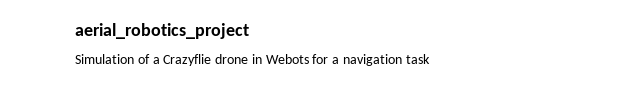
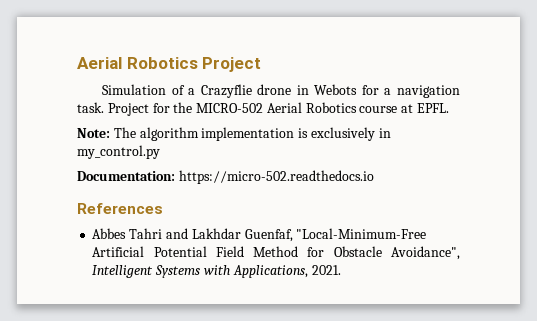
[75,23,249,39] aerial_robotics_project -> [77,57,262,72] Aerial Robotics Project
[405,54,430,64] task -> [77,102,450,116] [77,127,391,141] [77,145,160,159] [77,170,374,184] [77,203,163,214] [92,228,427,242] [92,246,461,260] [92,265,341,278] task. Project for the MICRO-502 Aerial Robotics course at EPFL. // Note: The algorithm implementation is exclusively in my_control.py // Documentation: https://micro-502.readthedocs.io // References // Abbes Tahri and Lakhdar Guenfaf, "Local-Minimum-Free Artificial Potential Field Method for Obstacle Avoidance", Intelligent Systems with Applications, 2021.

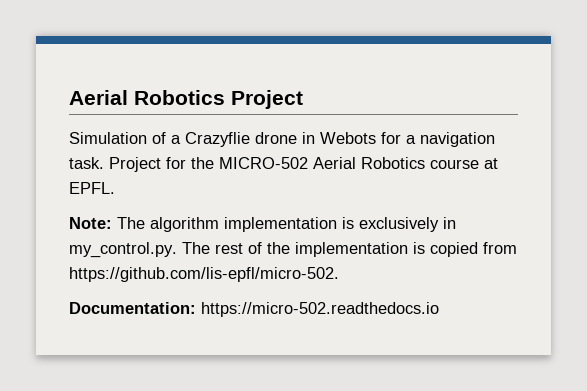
[77,145,160,159] [77,170,374,184] [77,203,163,214] [92,228,427,242] [92,246,461,260] [92,265,341,278] my_control.py // Documentation: https://micro-502.readthedocs.io // References // Abbes Tahri and Lakhdar Guenfaf, "Local-Minimum-Free Artificial Potential Field Method for Obstacle Avoidance", Intelligent Systems with Applications, 2021. -> [69,242,517,258] [69,267,339,282] [69,302,439,317] my_control.py. The rest of the implementation is copied from https://github.com/lis-epfl/micro-502. // Documentation: https://micro-502.readthedocs.io

